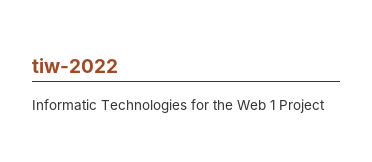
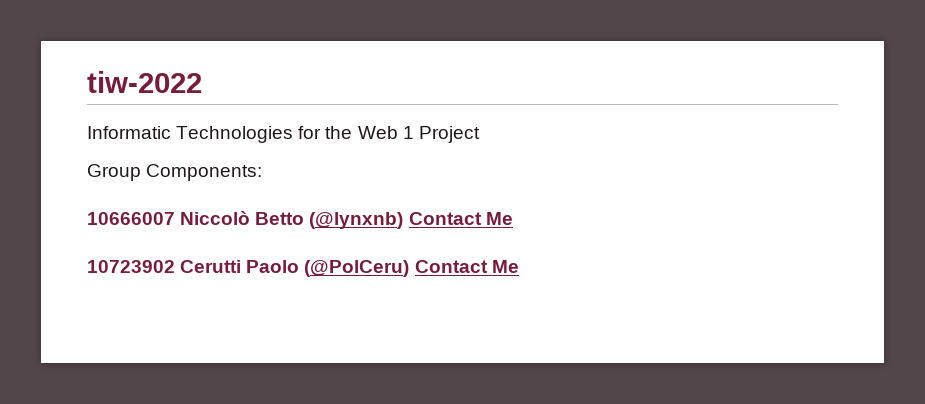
(325, 106) none -> [87,164,263,181] [87,211,513,229] [87,260,519,277] // Group Components: // 10666007 Niccolò Betto (@lynxnb) Contact Me // 10723902 Cerutti Paolo (@PolCeru) Contact Me

